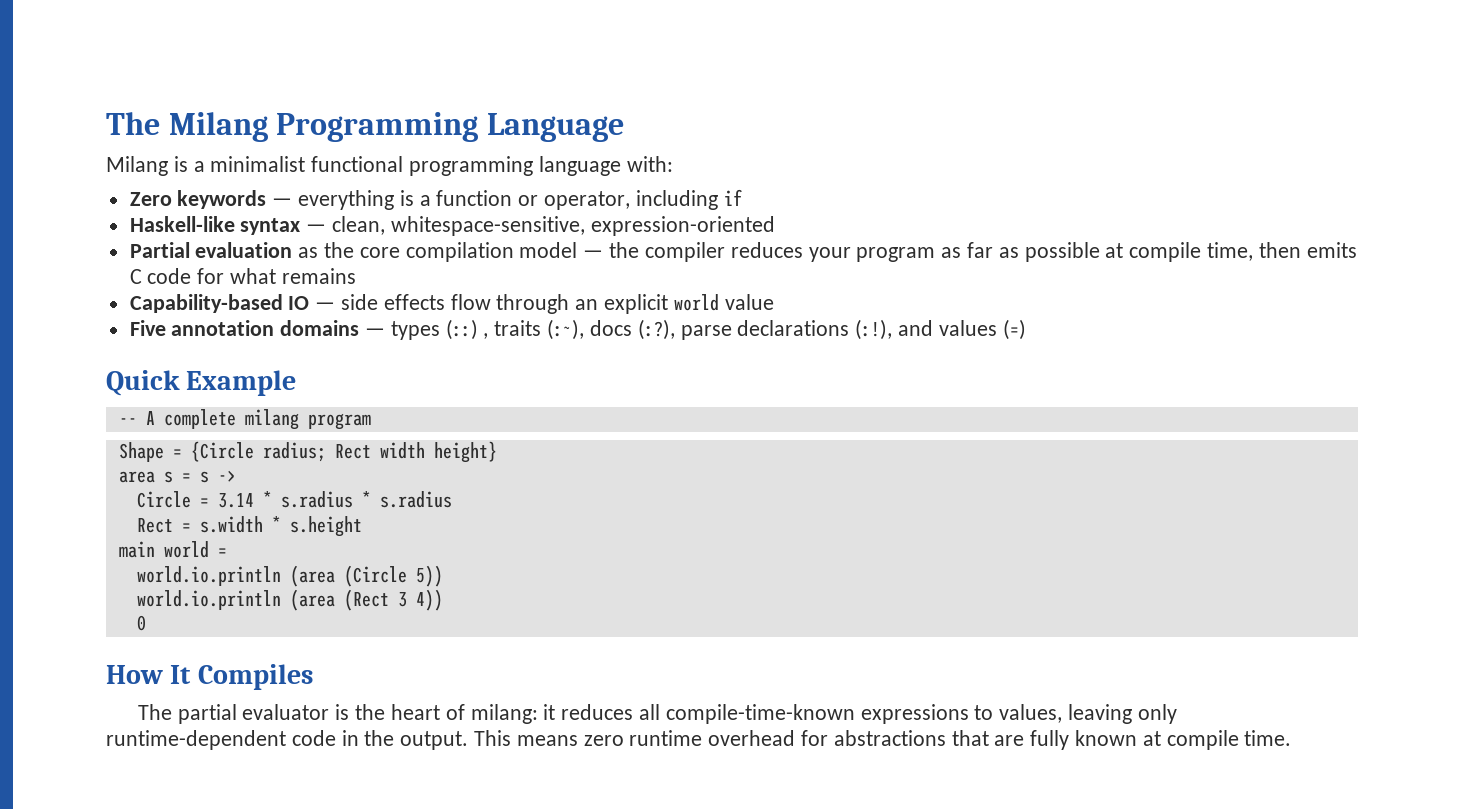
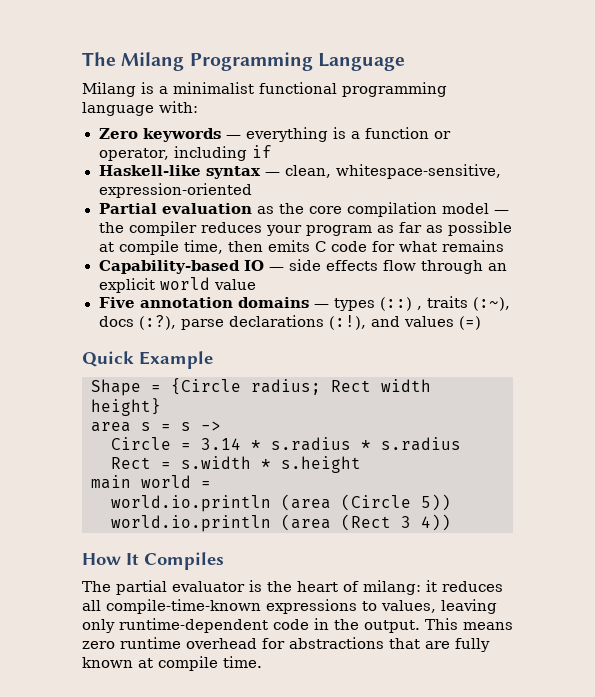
[118,409,371,430] // -- A complete milang program -> (213, 360) none
[136,615,146,631] // 0 -> (451, 522) none

